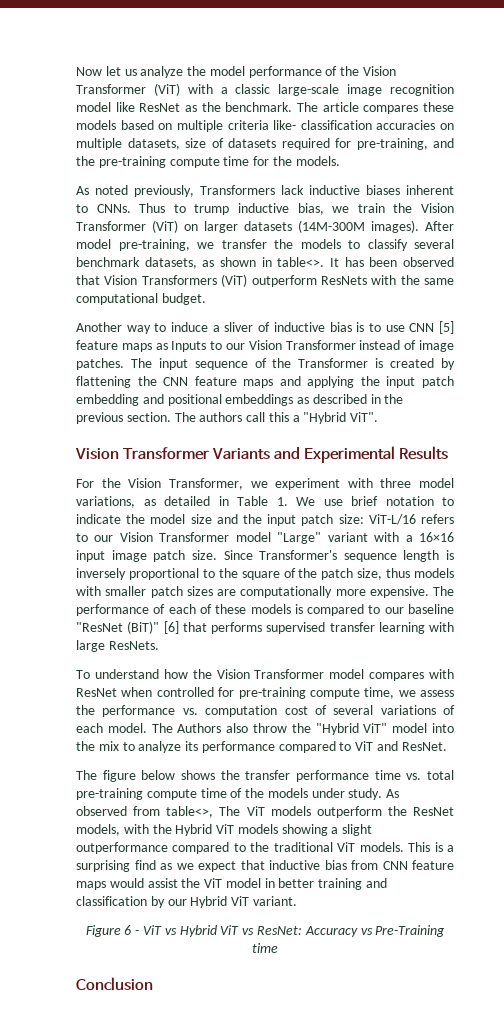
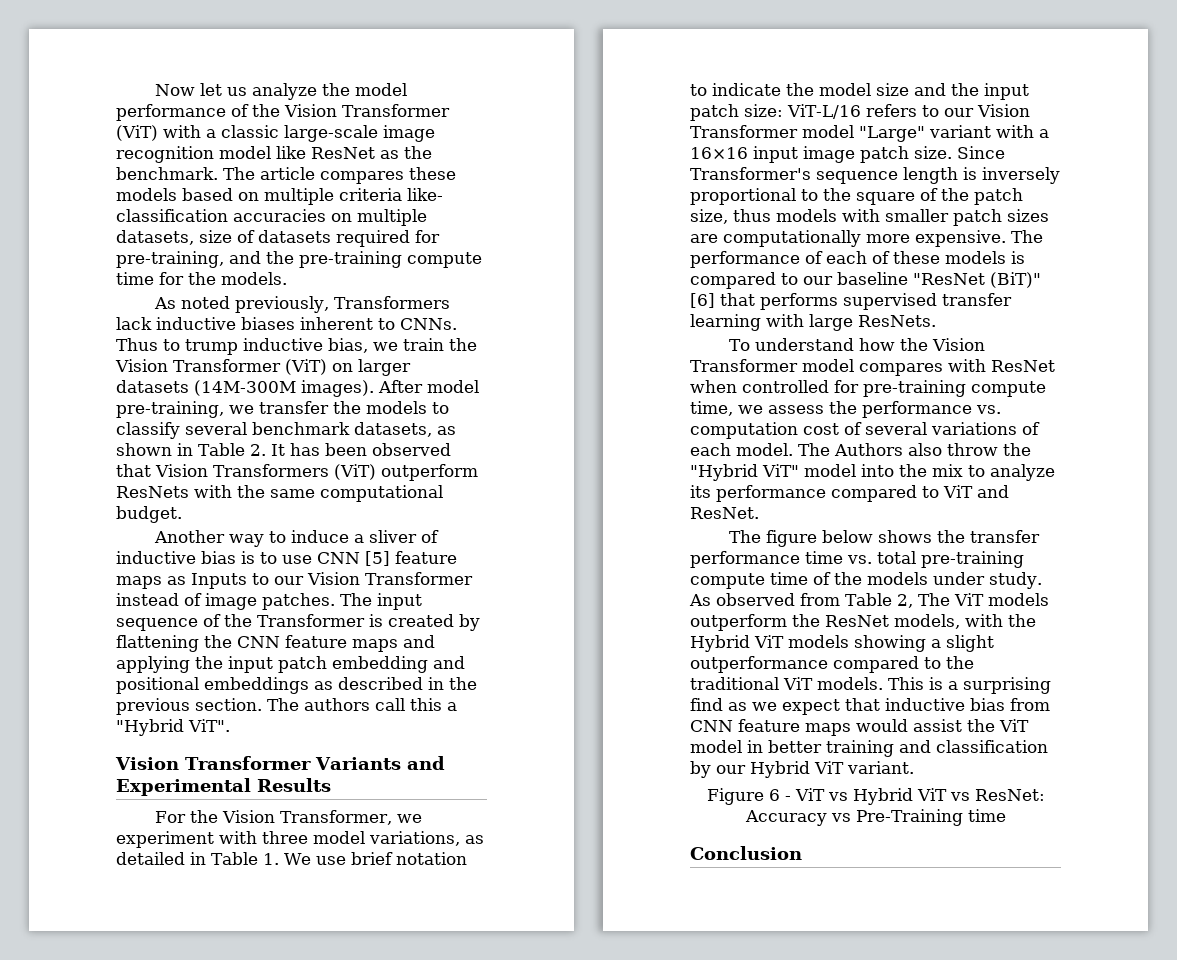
[277,257,325,267] table<>. -> [198,443,266,456] Table 2.
[166,806,214,818] table<>, -> [845,593,913,608] Table 2,

